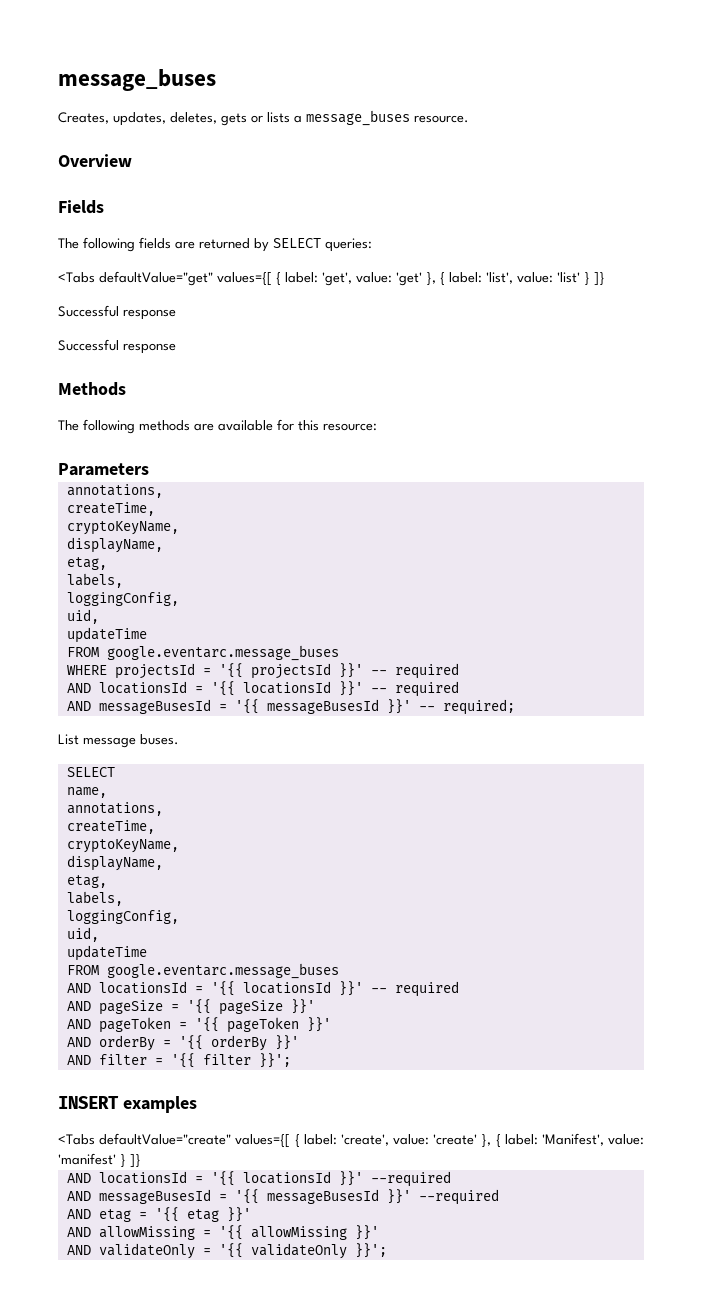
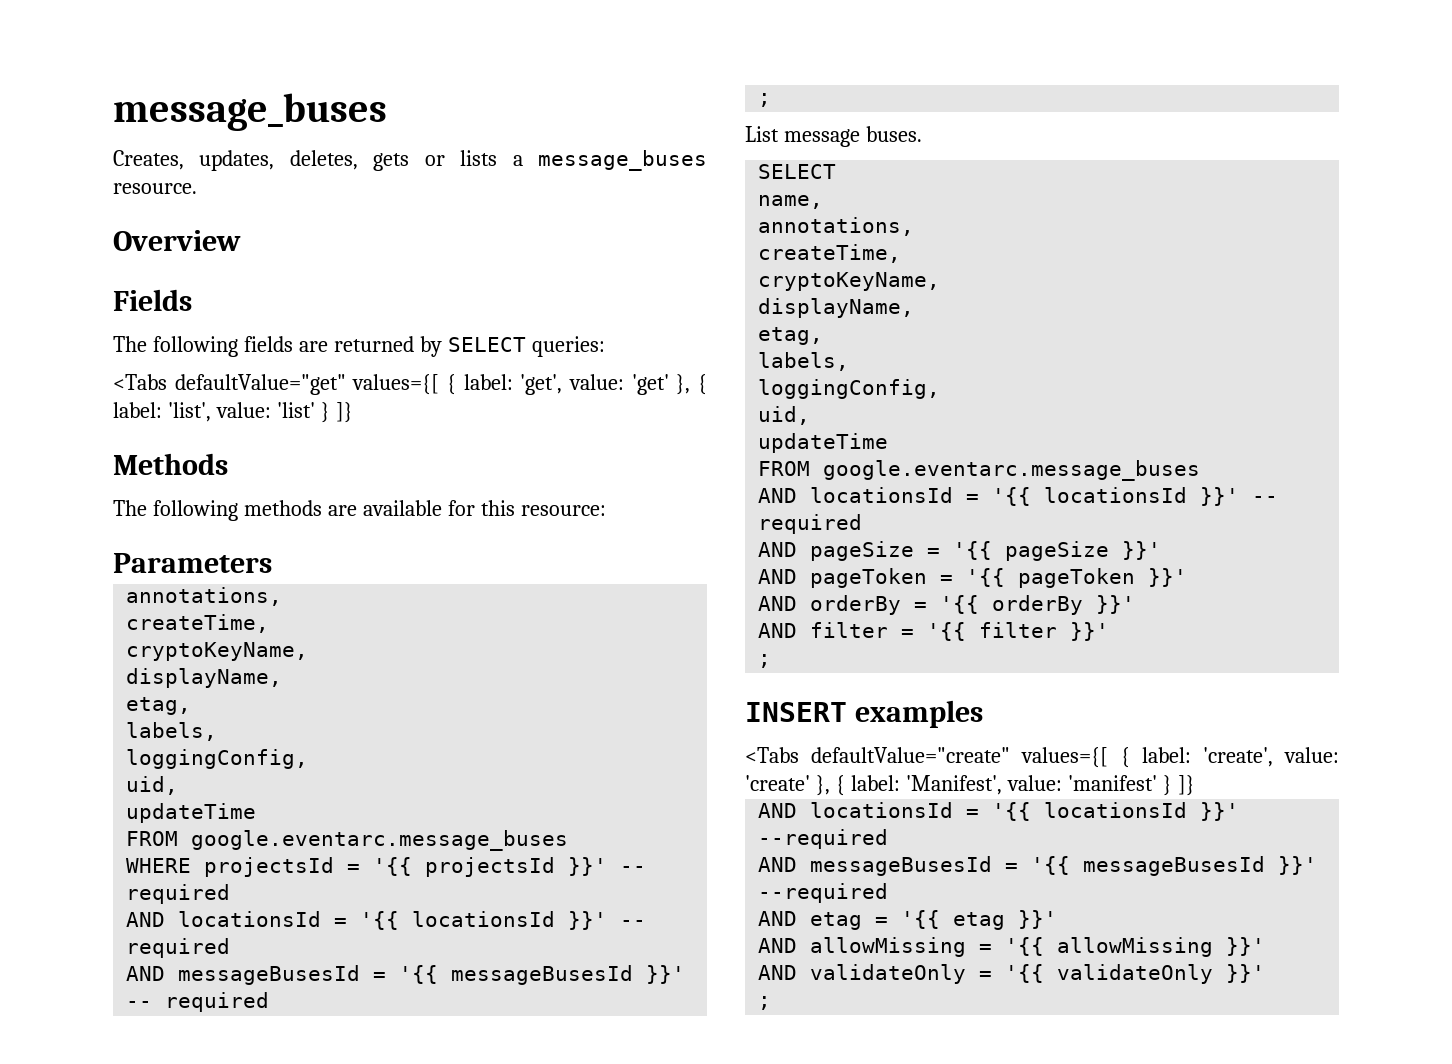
[58,305,176,320] [58,339,176,354] // Successful response // Successful response -> (353, 412) none
[442,699,515,715] required; -> [165,992,270,1012] [758,93,772,107] required // ;
[258,1053,291,1068] }}'; -> [1070,622,1110,641] [758,654,772,668] }}' // ;
[354,1243,387,1258] }}'; -> [1226,964,1266,983] [758,996,772,1010] }}' // ;

